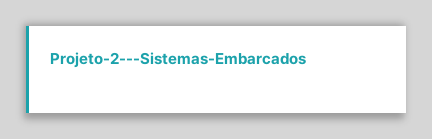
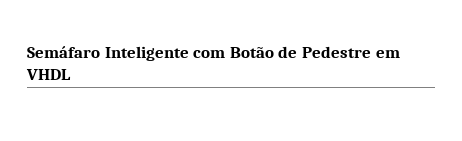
[50,52,306,68] Projeto-2---Sistemas-Embarcados -> [27,46,400,61] [26,69,71,80] Semáfaro Inteligente com Botão de Pedestre em VHDL

